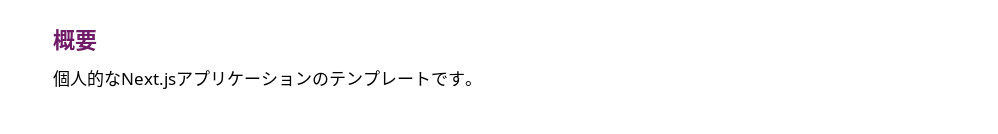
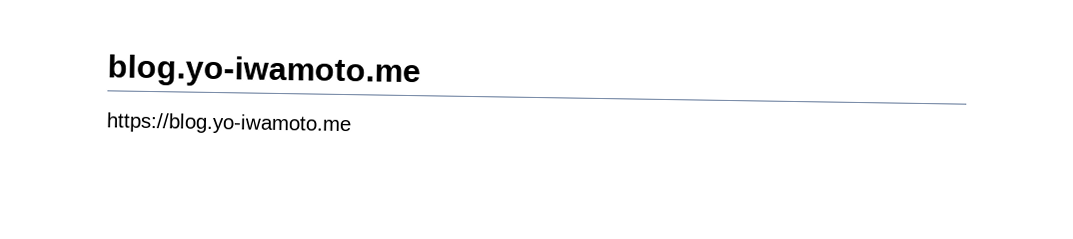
[53,29,97,52] [53,70,482,89] 概要 // 個人的なNext.jsアプリケーションのテンプレートです。 -> [107,54,421,90] [106,112,352,136] blog.yo-iwamoto.me // https://blog.yo-iwamoto.me

